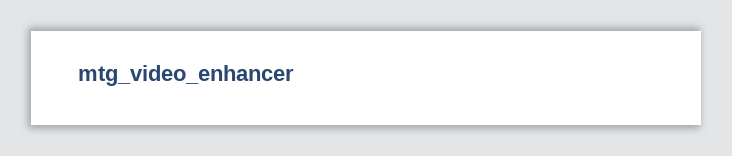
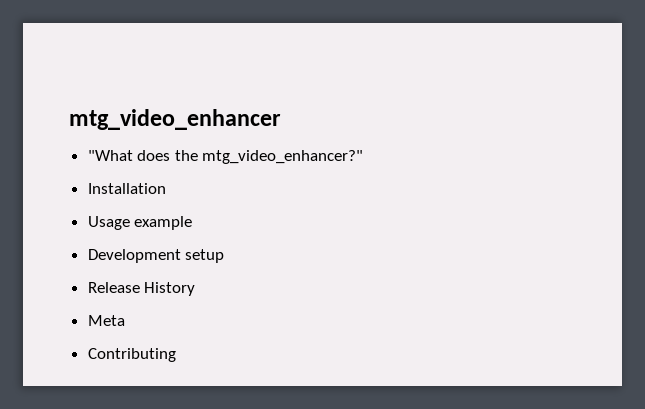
(294, 75) none -> [87,150,364,164] [87,183,166,194] [87,216,193,230] [87,249,225,263] [87,282,196,296] [87,315,125,326] [87,348,176,362] // "What does the mtg_video_enhancer?" // Installation // Usage example // Development setup // Release History // Meta // Contributing

